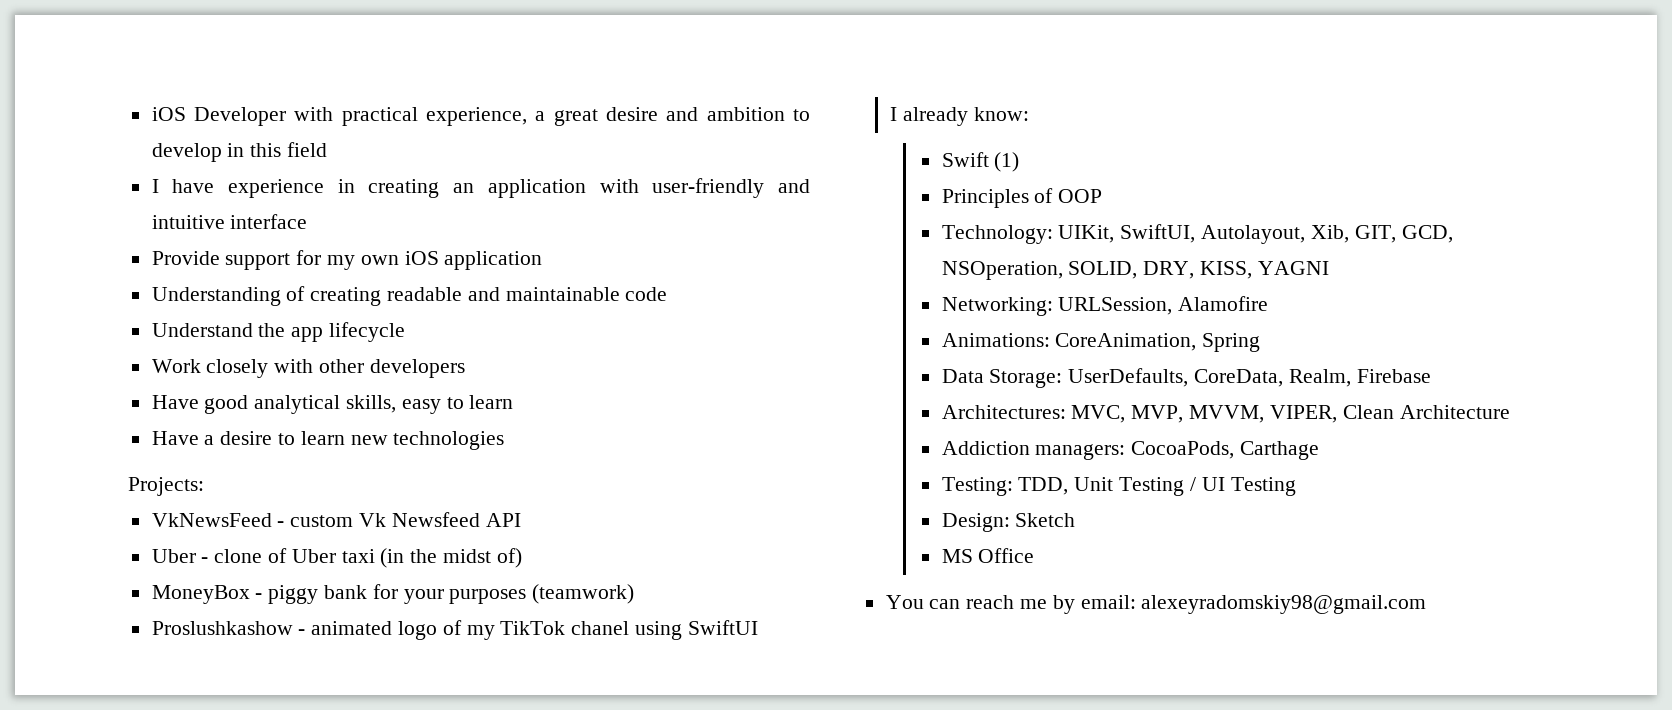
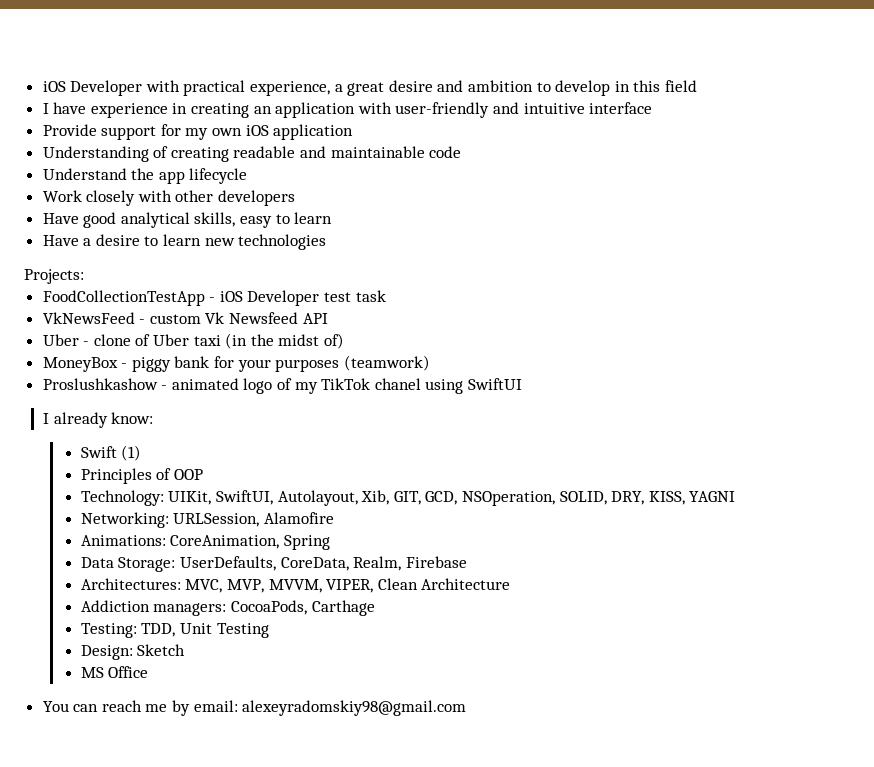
(204, 486) none -> [42,290,386,306] // FoodCollectionTestApp - iOS Developer test task
[1189,477,1296,496] / UI Testing -> (269, 630) none

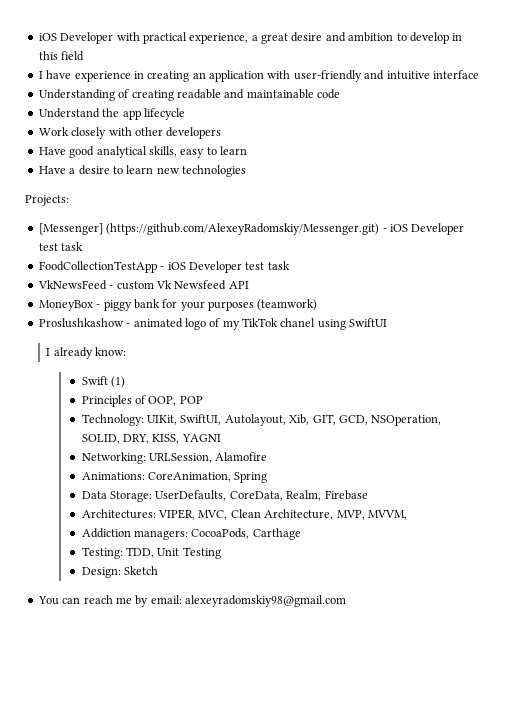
[42,124,354,140] // Provide support for my own iOS application -> (479, 74) none
(84, 276) none -> [38,223,465,235] [38,242,84,251] // [Messenger] (https://github.com/AlexeyRadomskiy/Messenger.git) - iOS Developer test task
[42,333,345,349] // Uber - clone of Uber taxi (in the midst of) -> (249, 285) none
[174,469,204,480] OOP -> [148,396,203,406] OOP, POP
[185,579,223,593] MVC, -> [158,509,334,520] VIPER, MVC, Clean Architecture,
[326,578,511,593] VIPER, Clean Architecture -> (407, 515) none
[80,666,149,678] // MS Office -> (159, 570) none

